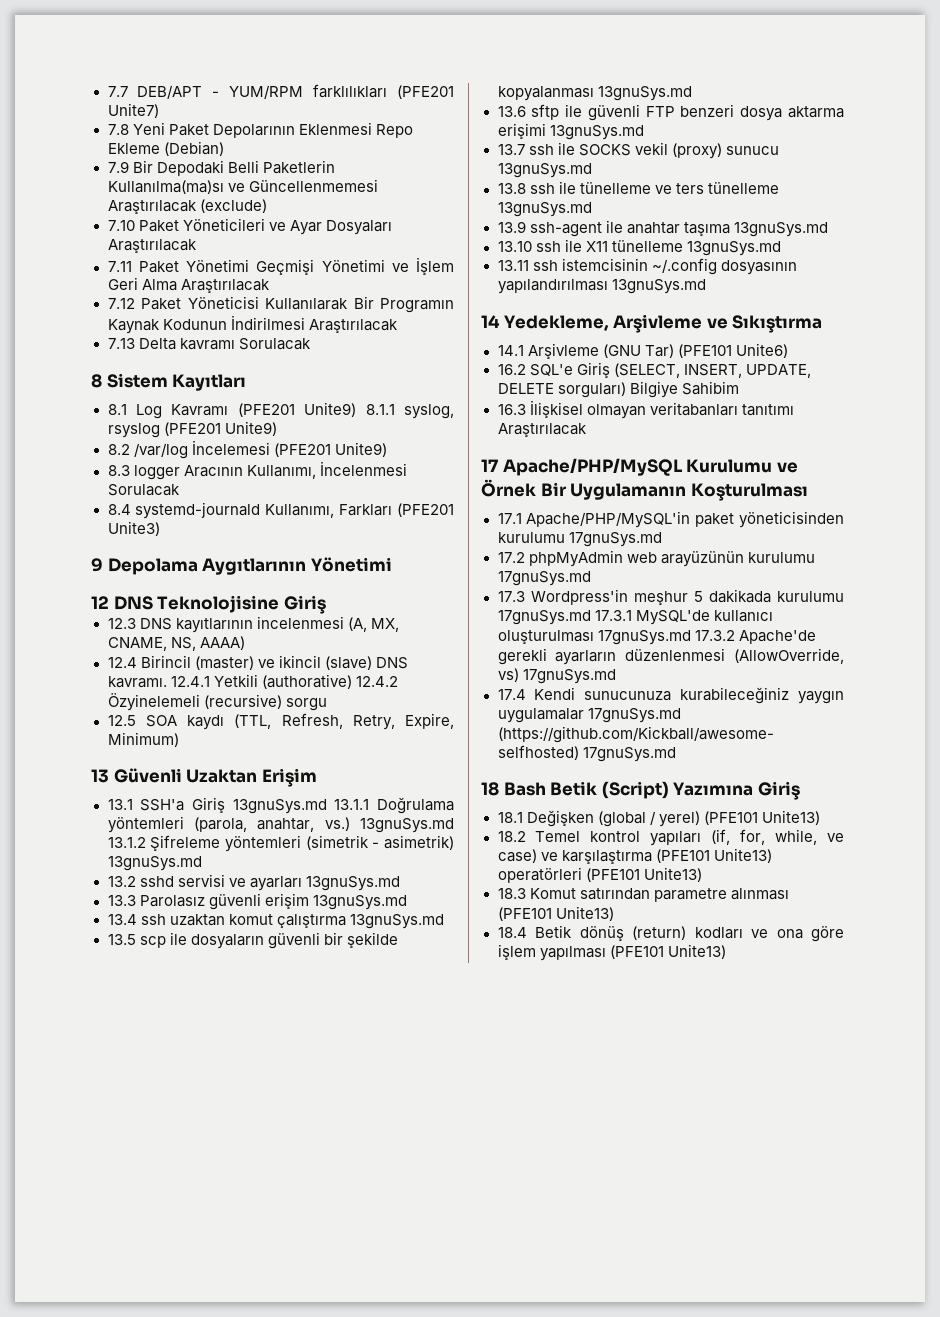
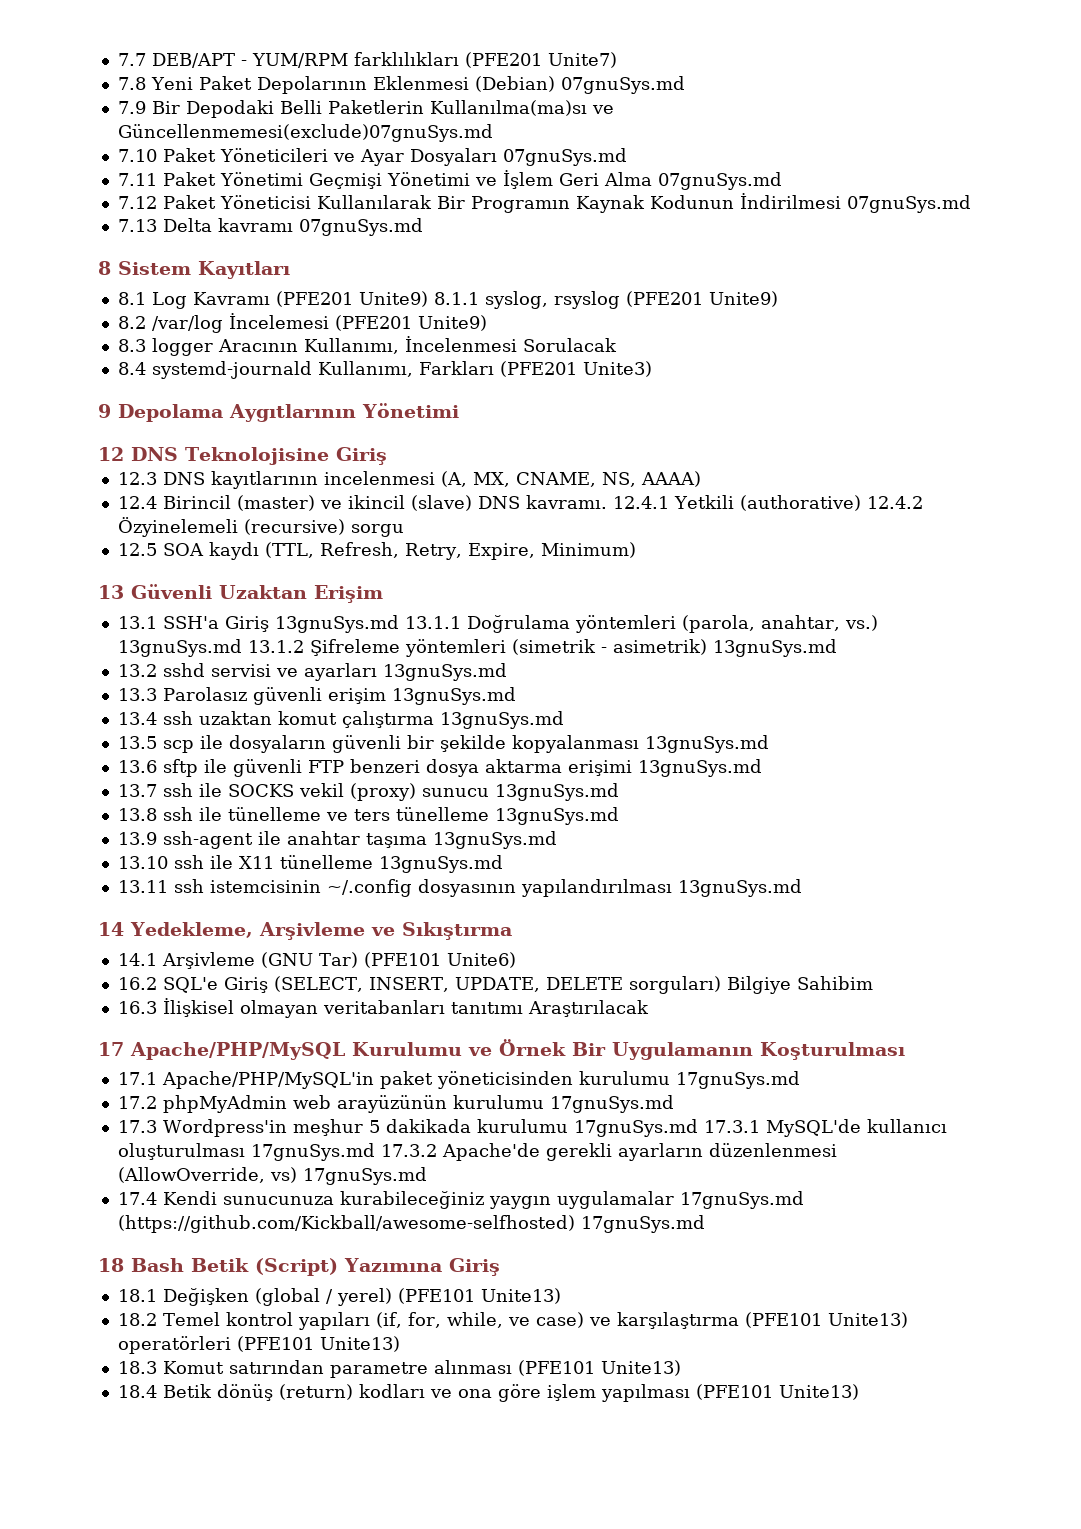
[375,124,413,138] [107,143,160,154] Repo Ekleme -> (469, 83) none
(224, 148) none -> [560,76,685,94] 07gnuSys.md
[248,179,378,192] [107,199,267,214] Güncellenmemesi Araştırılacak (exclude) -> [117,124,493,142] Güncellenmemesi(exclude)07gnuSys.md
[107,239,197,253] Araştırılacak -> [502,148,627,166] 07gnuSys.md
[180,279,270,293] Araştırılacak -> [657,172,782,190] 07gnuSys.md
[308,319,398,333] Araştırılacak -> [846,195,971,213] 07gnuSys.md
[238,338,311,350] Sorulacak -> [298,218,423,236] 07gnuSys.md

